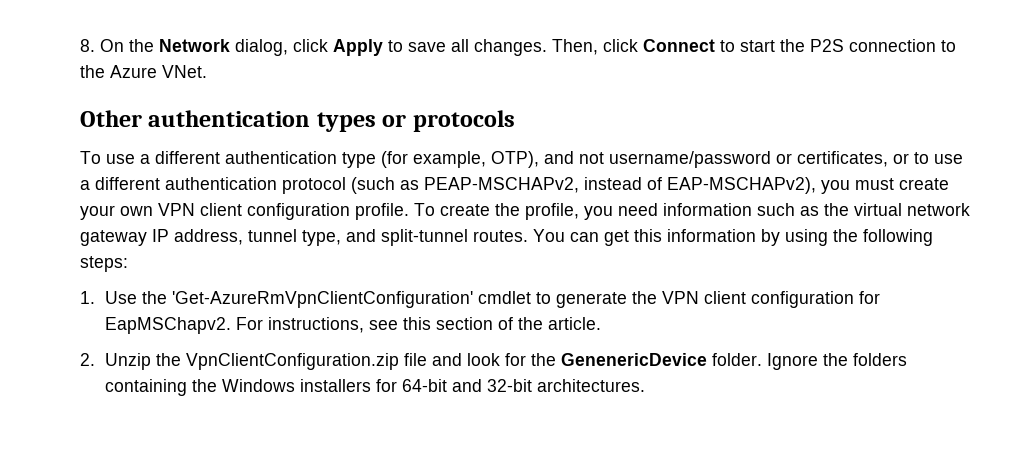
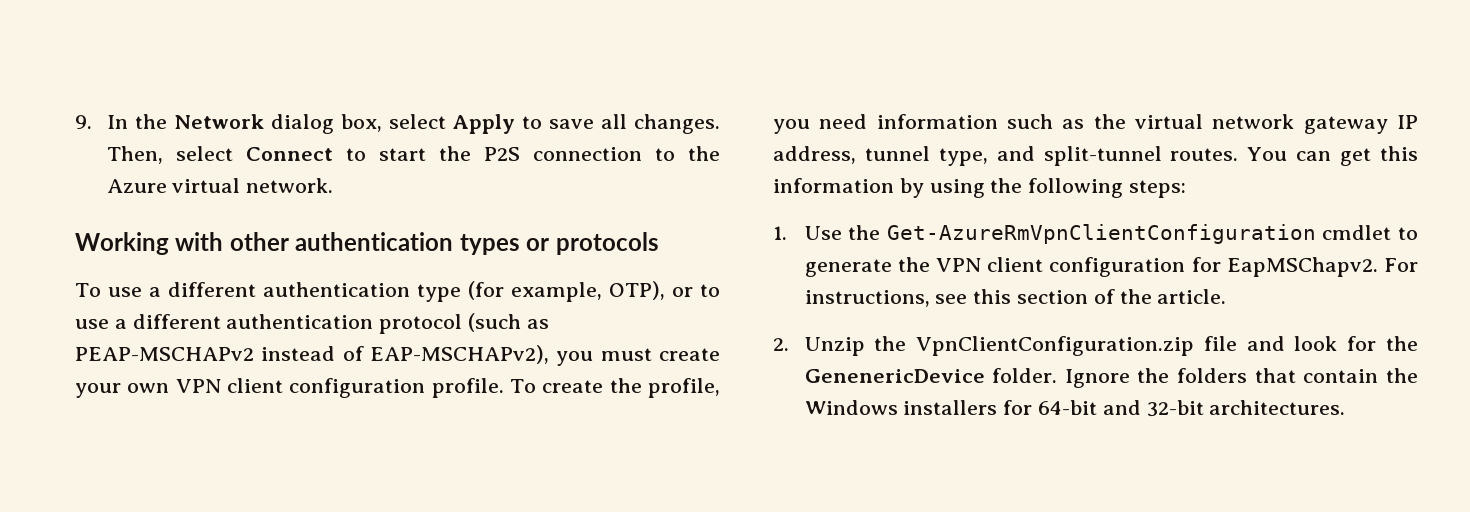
[80,39,328,56] 8. On the Network dialog, click -> [75,114,446,134] 9. In the Network dialog box, select
[603,39,638,52] click -> [175,146,233,161] select
[162,65,207,78] [80,110,142,127] VNet. // Other -> [172,178,334,193] [75,232,289,255] virtual network. // Working with other
[544,151,888,168] and not username/password or certificates, -> (665, 290) none
[424,177,579,193] PEAP-MSCHAPv2, -> [75,347,254,361] PEAP-MSCHAPv2
[171,291,473,308] 'Get-AzureRmVpnClientConfiguration' -> [886,224,1316,244] Get-AzureRmVpnClientConfiguration
[104,379,187,396] containing -> [1254,368,1379,383] that contain

